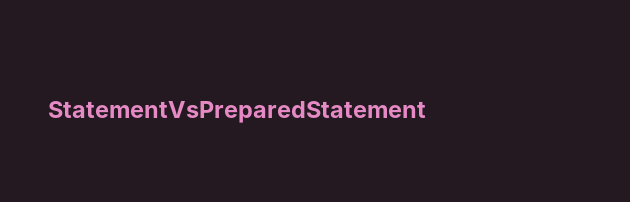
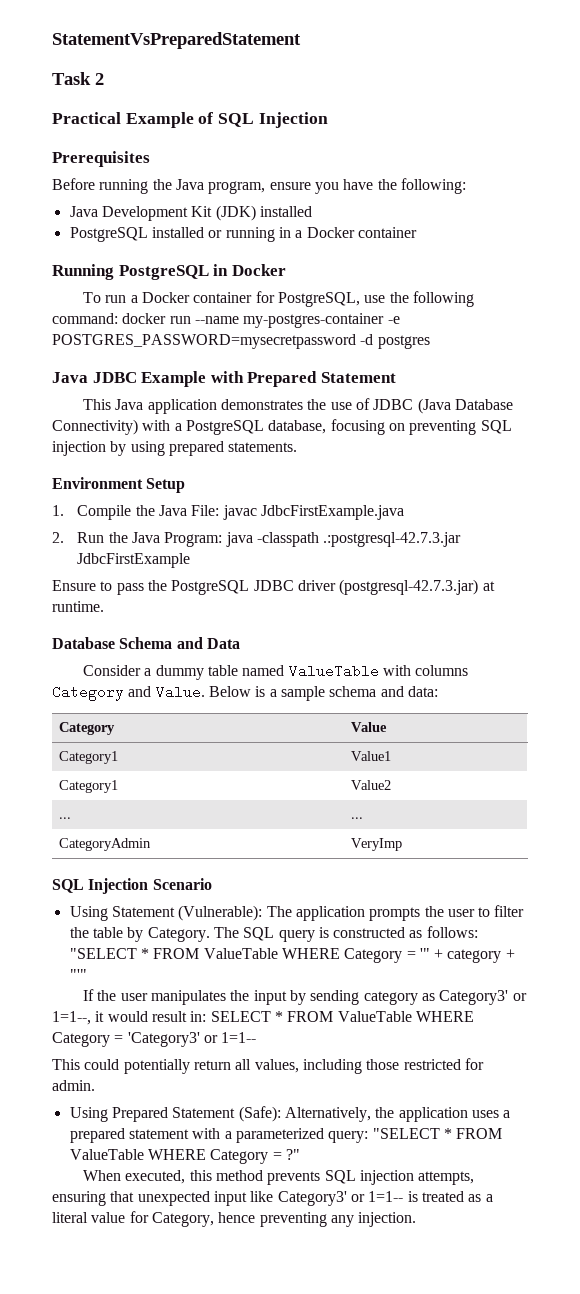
(426, 112) none -> [52,72,104,85] [52,112,328,128] [52,151,150,167] [52,178,466,194] [69,205,312,221] [69,227,417,242] [52,264,286,280] [83,291,474,307] [52,313,400,328] [52,334,430,349] [52,371,396,387] [83,398,513,414] [52,419,512,435] [52,441,298,456] [52,477,186,493] [52,505,404,520] [52,532,462,547] [77,553,191,568] [52,579,495,595] [52,601,104,612] [52,637,240,649] [83,664,469,680] [52,685,438,701] [59,722,116,735] [351,722,388,732] [59,751,119,764] [351,751,392,761] [59,780,119,793] [351,780,392,790] [59,817,72,819] [351,817,364,819] [59,838,152,851] [351,838,403,851] [52,878,212,894] [69,905,525,921] [69,926,478,942] [69,948,515,963] [69,969,87,980] [83,989,527,1005] [52,1011,474,1025] [52,1032,257,1047] [52,1058,484,1074] [52,1080,95,1091] [69,1106,511,1122] [69,1128,503,1143] [69,1149,300,1164] [83,1170,475,1185] [52,1191,493,1206] [52,1211,417,1227] // Task 2 // Practical Example of SQL Injection // Prerequisites // Before running the Java program, ensure you have the following: // Java Development Kit (JDK) installed // PostgreSQL installed or running in a Docker container // Running PostgreSQL in Docker // To run a Docker container for PostgreSQL, use the following command: docker run --name my-postgres-container -e POSTGRES_PASSWORD=mysecretpassword -d postgres // Java JDBC Example with Prepared Statement // This Java application demonstrates the use of JDBC (Java Database Connectivity) with a PostgreSQL database, focusing on preventing SQL injection by using prepared statements. // Environment Setup // 1. Compile the Java File: javac JdbcFirstExample.java // 2. Run the Java Program: java -classpath .:postgresql-42.7.3.jar JdbcFirstExample // Ensure to pass the PostgreSQL JDBC driver (postgresql-42.7.3.jar) at runtime. // Database Schema and Data // Consider a dummy table named ValueTable with columns Category and Value. Below is a sample schema and data: // Category | Value // Category1 | Value1 // Category1 | Value2 // ... | ... // CategoryAdmin | VeryImp // SQL Injection Scenario // Using Statement (Vulnerable): The application prompts the user to filter the table by Category. The SQL query is constructed as follows: "SELECT * FROM ValueTable WHERE Category = '" + category + "'" // If the user manipulates the input by sending category as Category3' or 1=1--, it would result in: SELECT * FROM ValueTable WHERE Category = 'Category3' or 1=1-- // This could potentially return all values, including those restricted for admin. // Using Prepared Statement (Safe): Alternatively, the application uses a prepared statement with a parameterized query: "SELECT * FROM ValueTable WHERE Category = ?" // When executed, this method prevents SQL injection attempts, ensuring that unexpected input like Category3' or 1=1-- is treated as a literal value for Category, hence preventing any injection.

